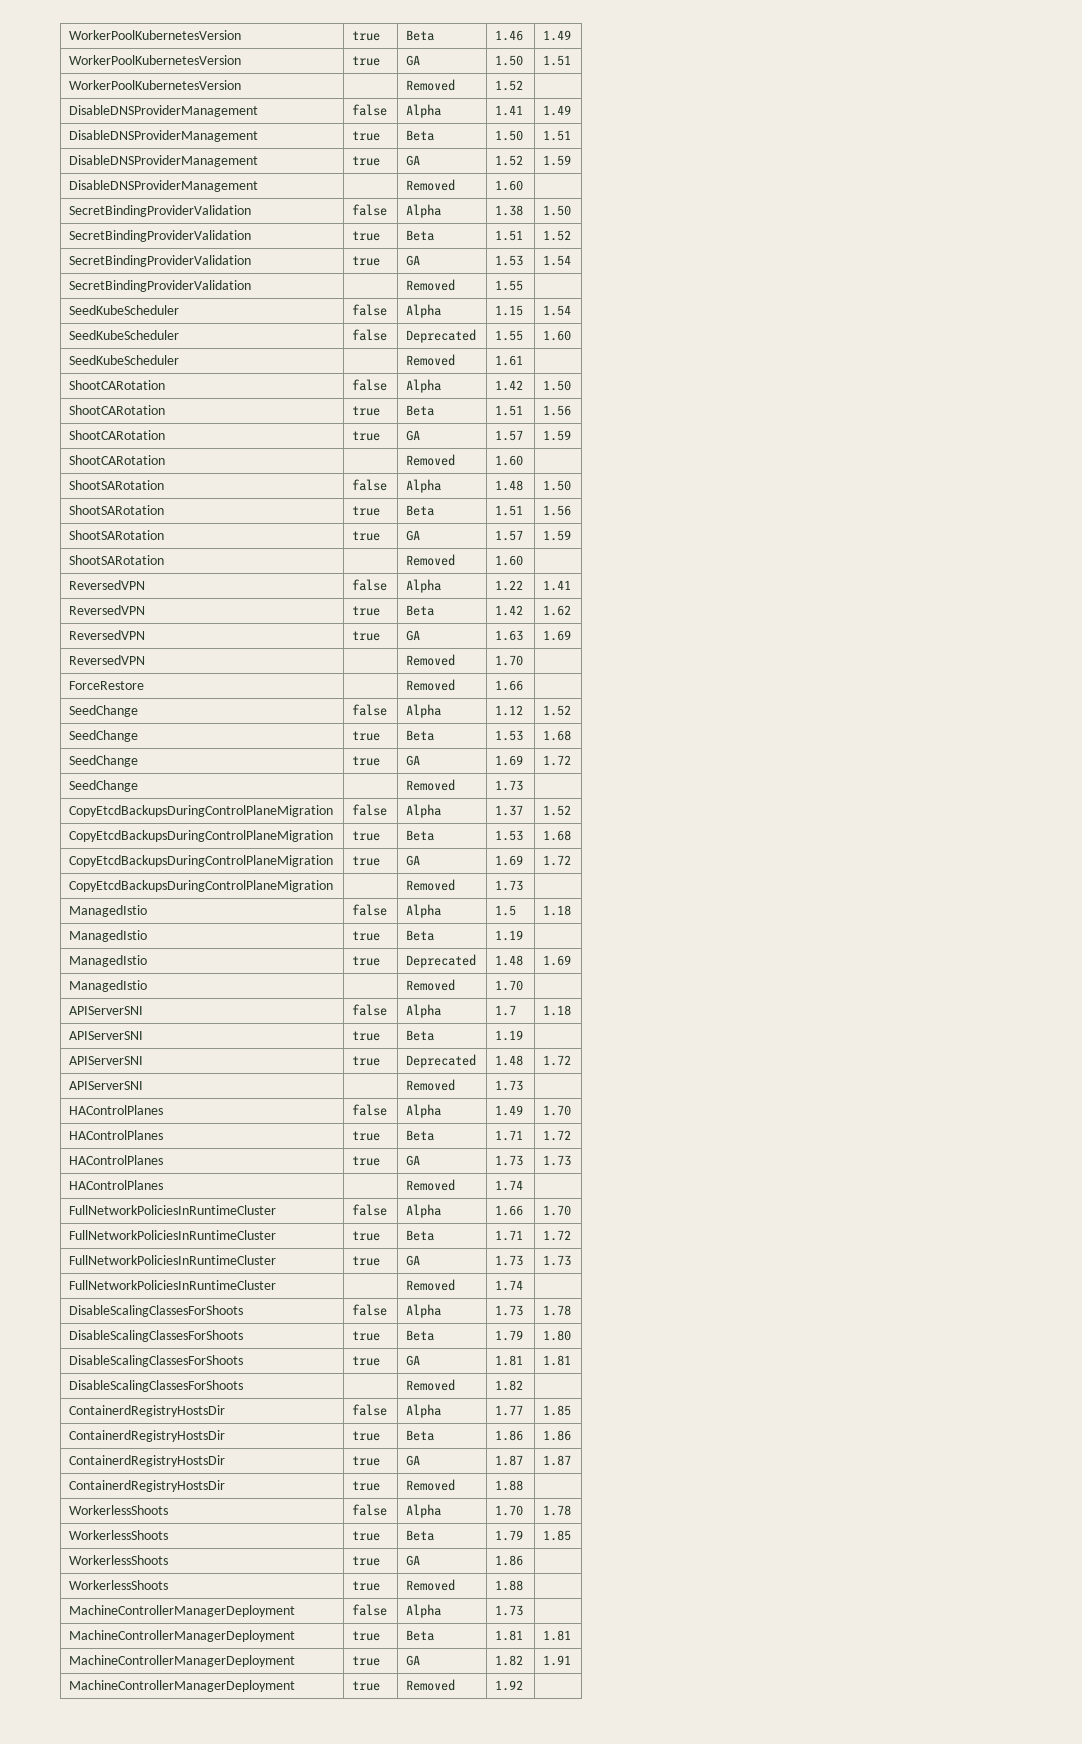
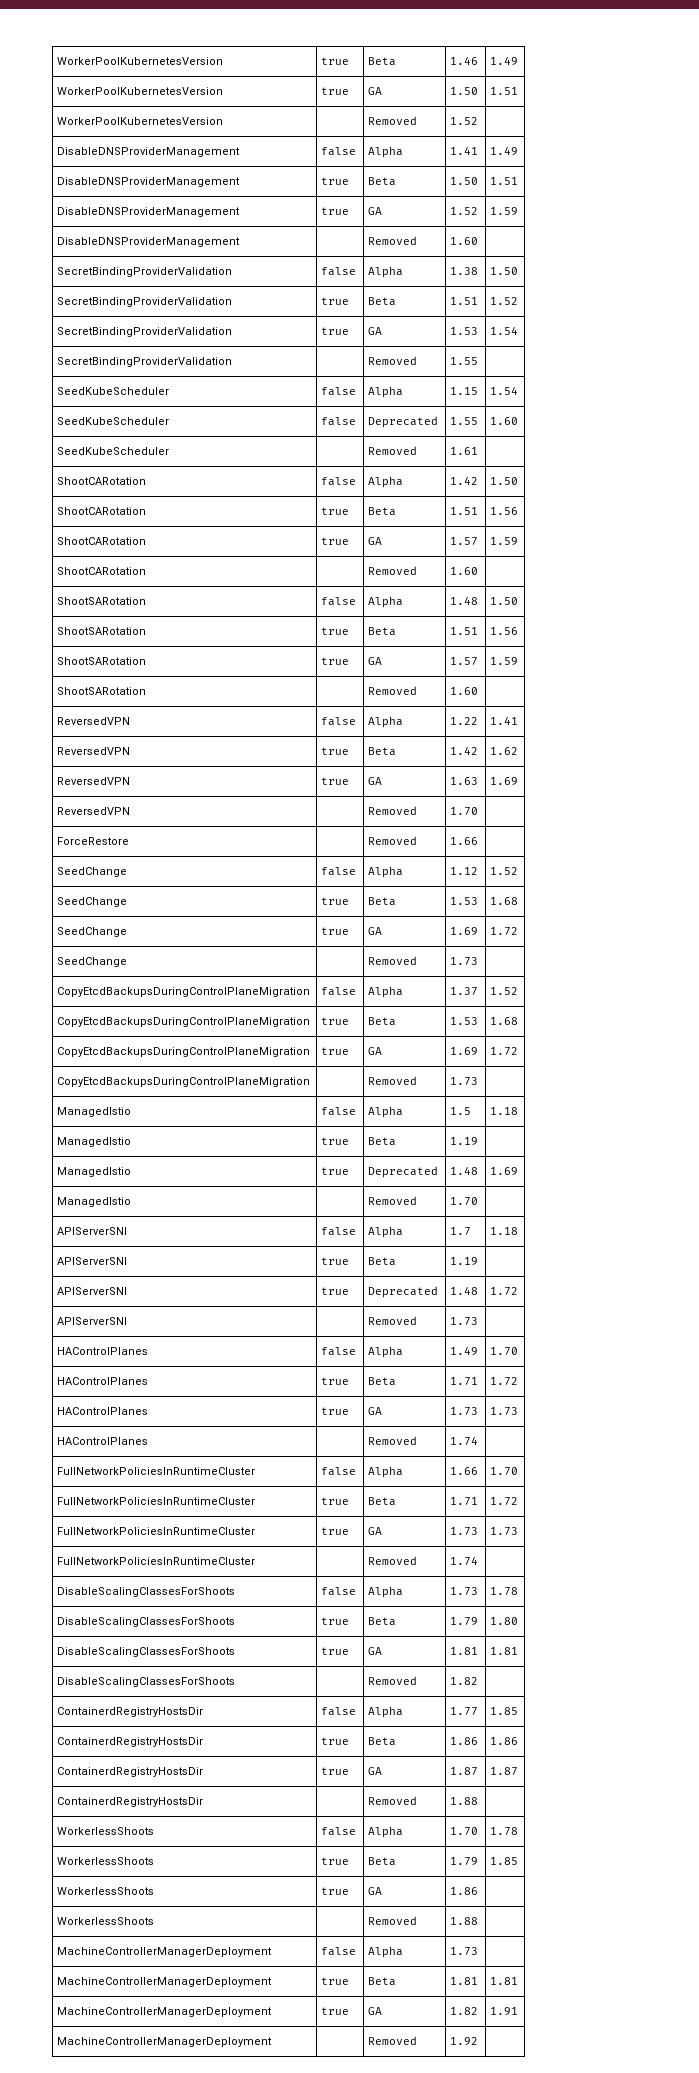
[352,1481,381,1491] true -> (204, 1802) none
[352,1581,381,1591] true -> (155, 1921) none
[352,1681,381,1691] true -> (273, 2042) none

